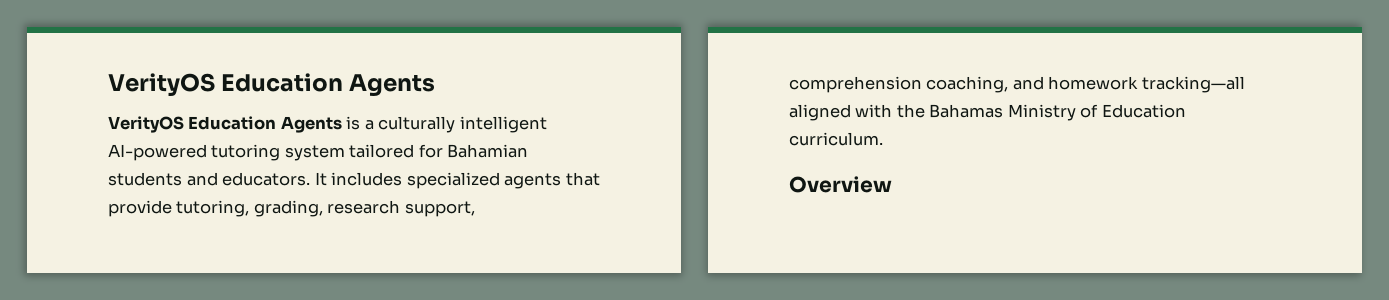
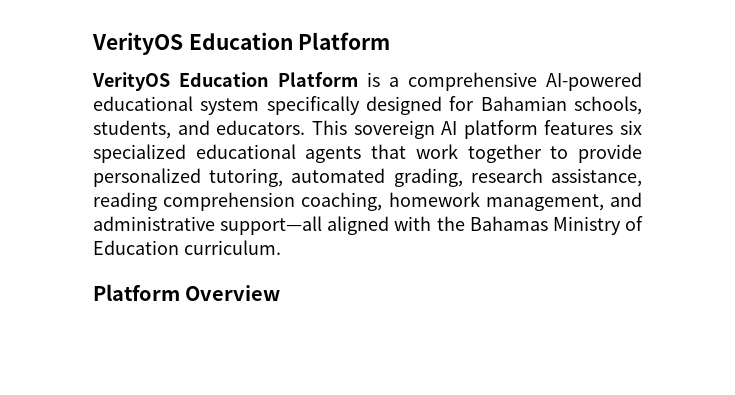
[108,73,436,97] [108,116,342,133] VerityOS Education Agents // VerityOS Education Agents -> [92,32,391,55] [92,72,358,91] VerityOS Education Platform // VerityOS Education Platform
[378,116,547,133] [108,144,529,161] [108,172,600,189] [108,200,475,217] [789,76,1245,93] culturally intelligent AI-powered tutoring system tailored for Bahamian students and educators. It includes specialized agents that provide tutoring, grading, research support, comprehension coaching, and homework tracking—all -> [408,72,642,91] [93,96,642,115] [93,120,642,139] [93,144,642,163] [93,168,642,187] [93,192,642,211] [93,216,323,235] comprehensive AI-powered educational system specifically designed for Bahamian schools, students, and educators. This sovereign AI platform features six specialized educational agents that work together to provide personalized tutoring, automated grading, research assistance, reading comprehension coaching, homework management, and administrative support—all
(883, 139) none -> [93,284,180,301] Platform

